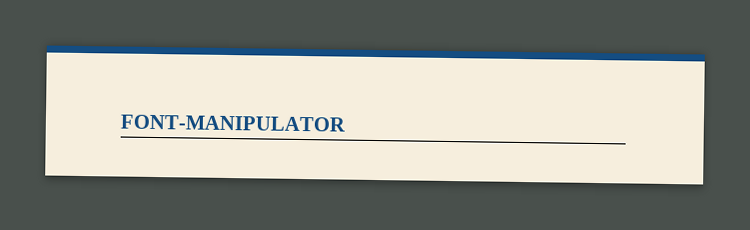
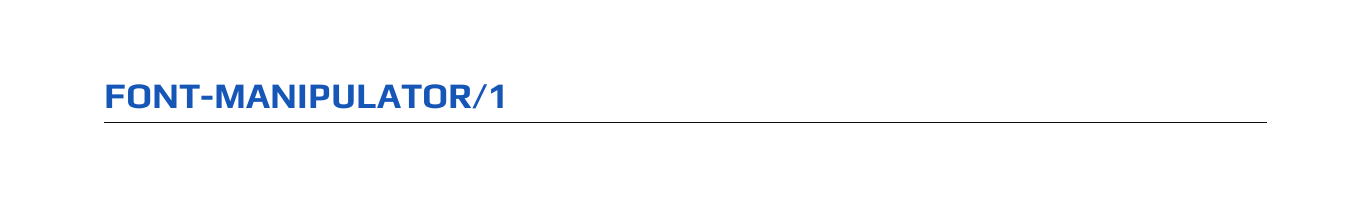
[120,114,345,132] FONT-MANIPULATOR -> [104,84,509,109] FONT-MANIPULATOR/1

